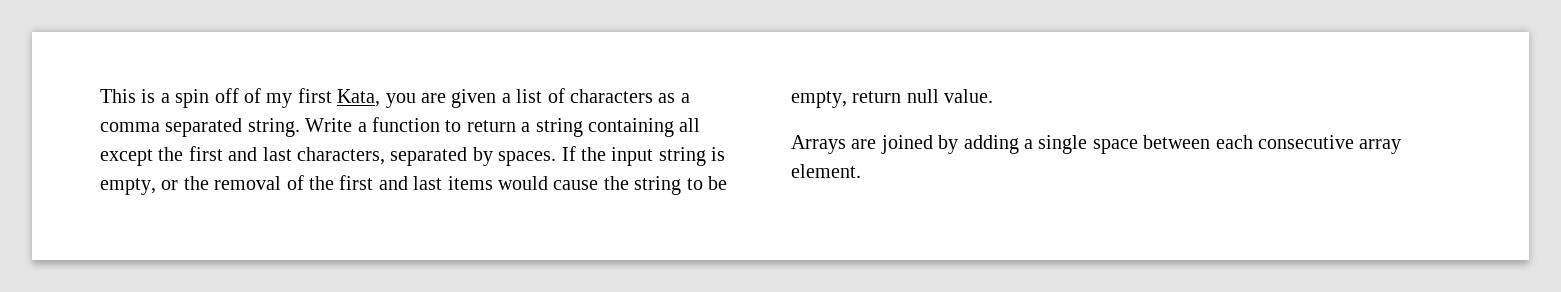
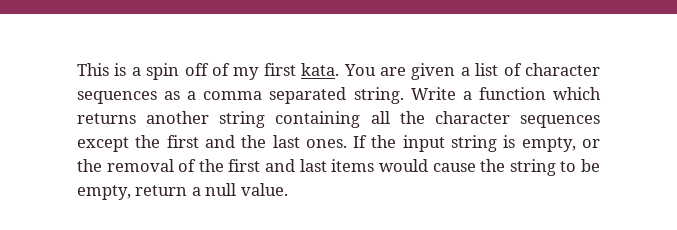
[337,89,416,108] Kata, you -> [301,63,376,76] kata. You
[569,89,653,103] characters -> [524,63,600,76] [77,91,157,104] character sequences
[445,118,701,137] [100,146,557,166] to return a string containing all except the first and last characters, separated by spaces. -> [552,87,601,100] [77,111,601,128] [77,135,347,152] which returns another string containing all the character sequences except the first and the last ones.
(902, 97) none -> [191,187,201,196] a
[791,135,1402,154] [791,164,861,178] // Arrays are joined by adding a single space between each consecutive array element. -> (288, 189) none

